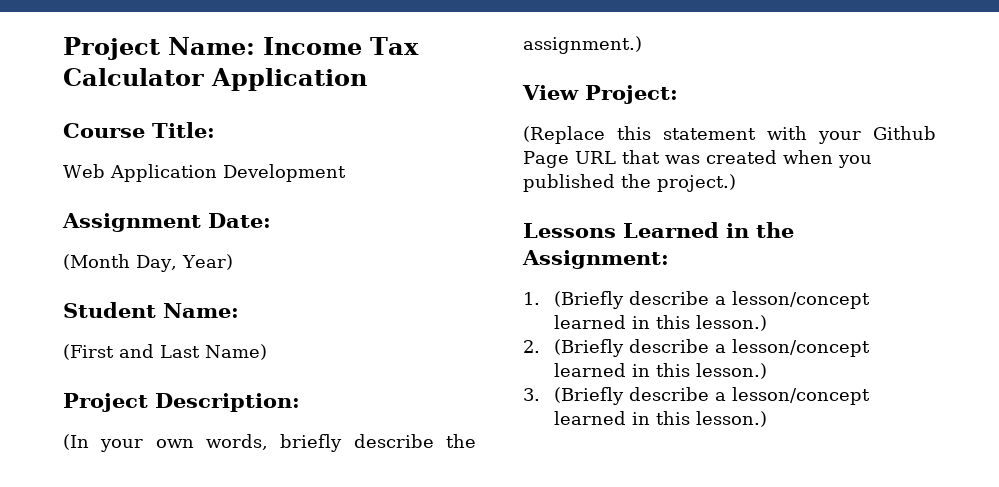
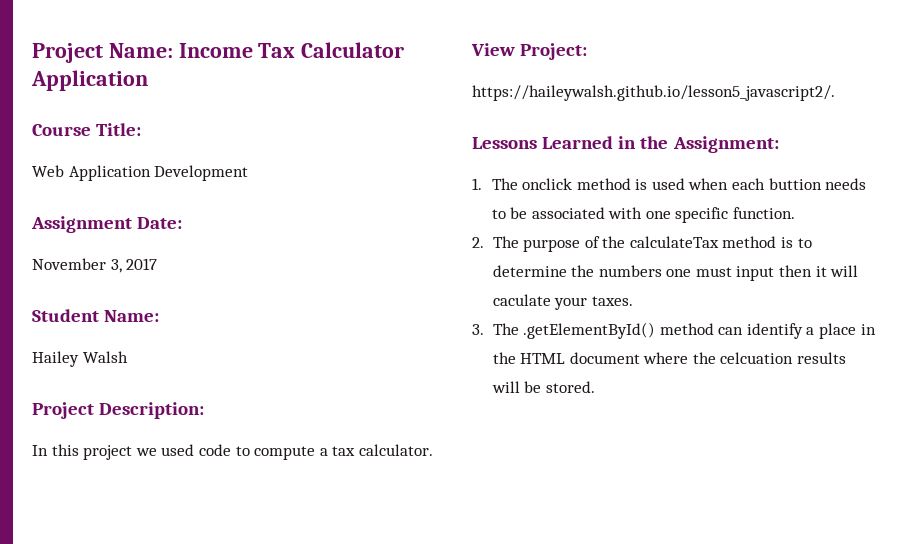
[63,254,233,272] (Month Day, Year) -> [32,258,158,273] November 3, 2017
[63,344,267,360] [63,393,300,412] [63,434,476,452] [523,36,642,54] [522,85,678,104] [523,126,936,144] [523,150,872,168] [523,174,736,192] (First and Last Name) // Project Description: // (In your own words, briefly describe the assignment.) // View Project: // (Replace this statement with your Github Page URL that was created when you published the project.) -> [32,351,128,367] [32,402,205,419] [32,444,433,460] [471,43,588,60] [472,85,835,101] Hailey Walsh // Project Description: // In this project we used code to compute a tax calculator. // View Project: // https://haileywalsh.github.io/lesson5_javascript2/.
[554,291,871,309] [554,315,768,331] [523,339,871,357] [554,363,768,379] [523,387,871,405] [554,411,768,427] (Briefly describe a lesson/concept learned in this lesson.) // 2. (Briefly describe a lesson/concept learned in this lesson.) // 3. (Briefly describe a lesson/concept learned in this lesson.) -> [491,178,867,190] [491,207,796,223] [472,236,812,252] [492,265,859,281] [492,294,633,310] [472,322,876,339] [492,352,847,364] [491,381,595,393] The onclick method is used when each buttion needs to be associated with one specific function. // 2. The purpose of the calculateTax method is to determine the numbers one must input then it will caculate your taxes. // 3. The .getElementById() method can identify a place in the HTML document where the celcuation results will be stored.

